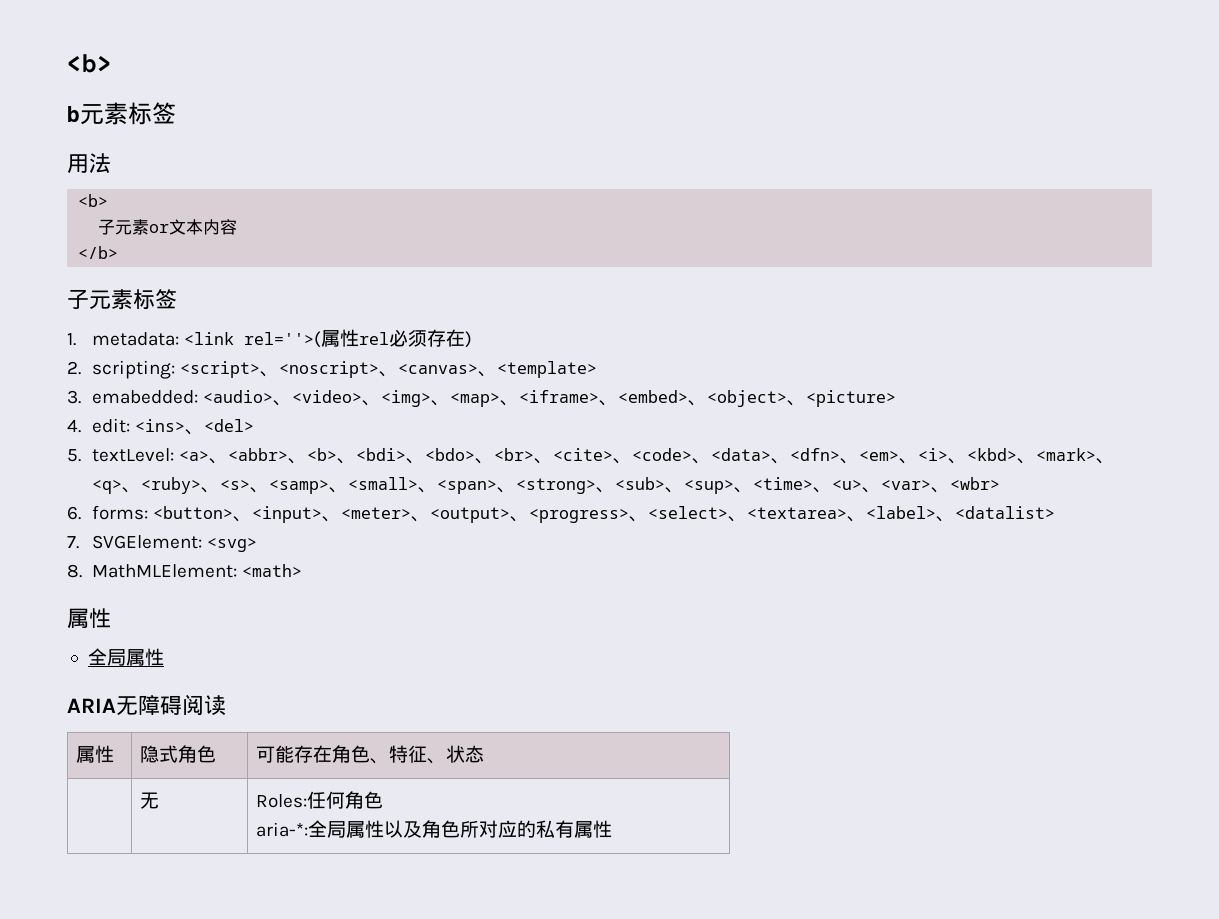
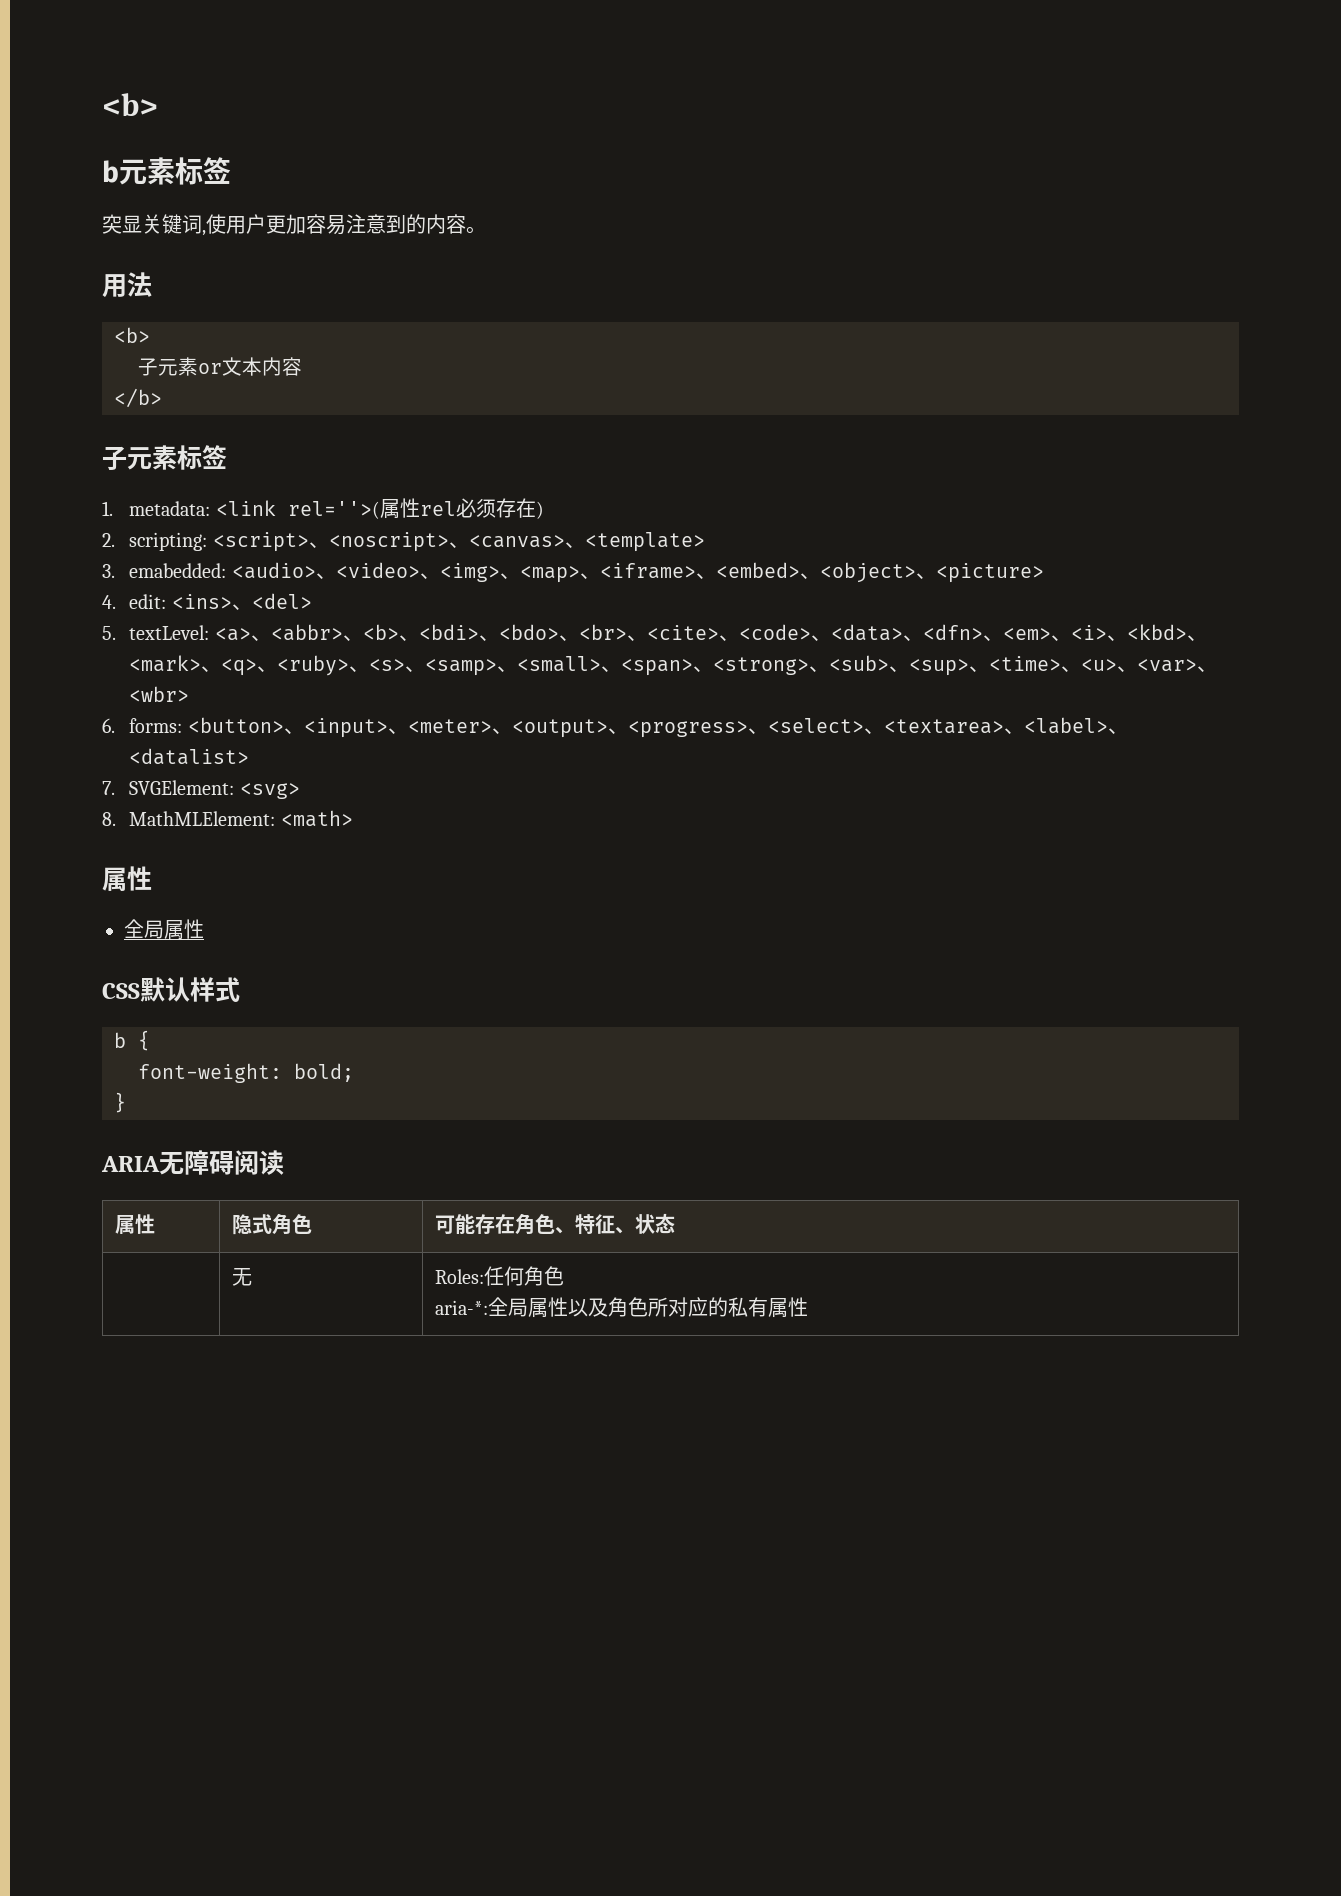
(176, 113) none -> [102,214,486,236] // 突显关键词,使用户更加容易注意到的内容。
(164, 657) none -> [102,977,240,1002] [114,1030,150,1051] [138,1063,354,1083] [114,1092,126,1113] // CSS默认样式 // b { // font-weight: bold; // }

